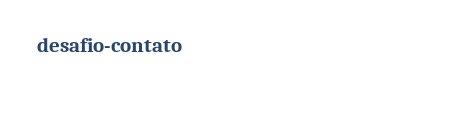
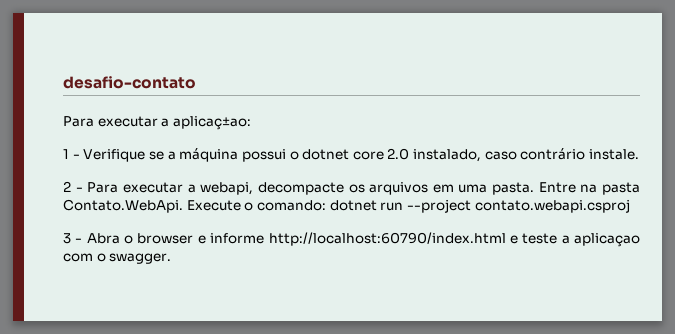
(182, 44) none -> [63,116,251,130] [63,148,640,162] [63,181,641,195] [63,199,630,213] [63,232,640,247] [63,253,172,264] // Para executar a aplicaç±ao: // 1 - Verifique se a máquina possui o dotnet core 2.0 instalado, caso contrário instale. // 2 - Para executar a webapi, decompacte os arquivos em uma pasta. Entre na pasta Contato.WebApi. Execute o comando: dotnet run --project contato.webapi.csproj // 3 - Abra o browser e informe http://localhost:60790/index.html e teste a aplicaçao com o swagger.

